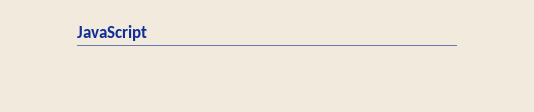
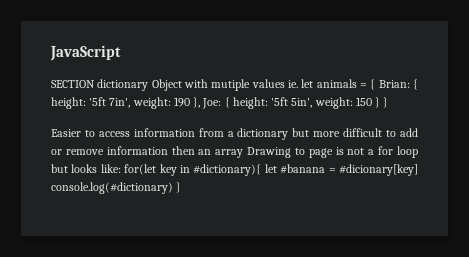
(147, 33) none -> [51,79,418,91] [51,97,389,109] [51,128,419,140] [51,146,419,158] [51,164,418,176] [51,182,182,194] // SECTION dictionary Object with mutiple values ie. let animals = { Brian: { height: '5ft 7in', weight: 190 }, Joe: { height: '5ft 5in', weight: 150 } } // Easier to access information from a dictionary but more difficult to add or remove information then an array Drawing to page is not a for loop but looks like: for(let key in #dictionary){ let #banana = #dicionary[key] console.log(#dictionary) }

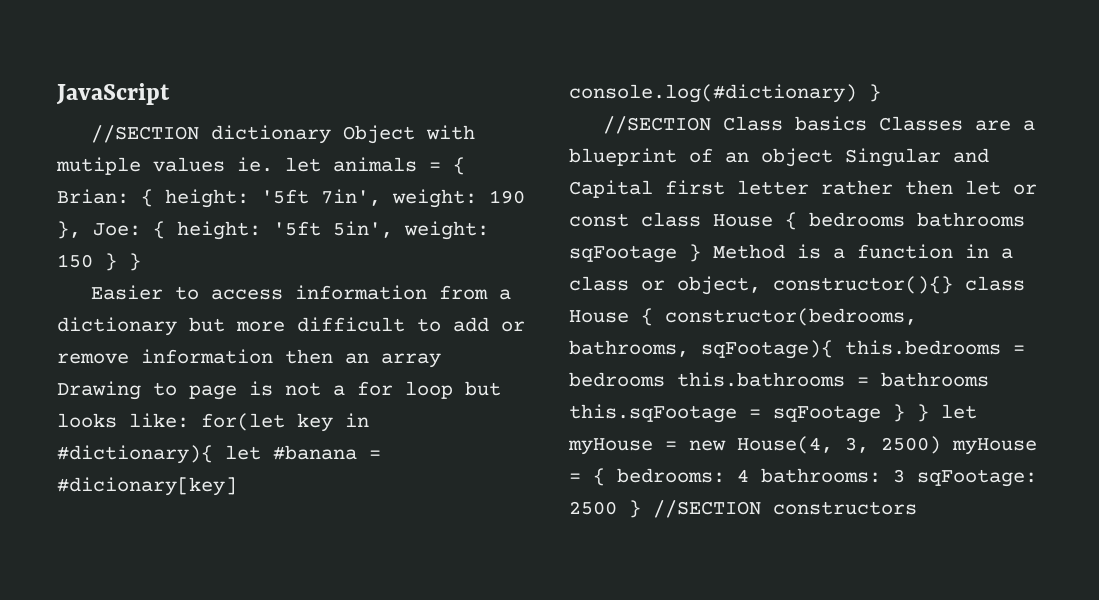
[51,80,95,88] SECTION -> [91,125,200,143] //SECTION
(182, 187) none -> [603,116,1036,134] [569,148,989,167] [569,180,1037,198] [569,212,1025,230] [569,244,1013,263] [569,276,1025,295] [569,308,917,326] [569,340,1025,359] [569,372,989,387] [569,404,977,423] [568,436,1037,455] [569,468,1037,487] [569,500,917,518] // //SECTION Class basics Classes are a blueprint of an object Singular and Capital first letter rather then let or const class House { bedrooms bathrooms sqFootage } Method is a function in a class or object, constructor(){} class House { constructor(bedrooms, bathrooms, sqFootage){ this.bedrooms = bedrooms this.bathrooms = bathrooms this.sqFootage = sqFootage } } let myHouse = new House(4, 3, 2500) myHouse = { bedrooms: 4 bathrooms: 3 sqFootage: 2500 } //SECTION constructors

